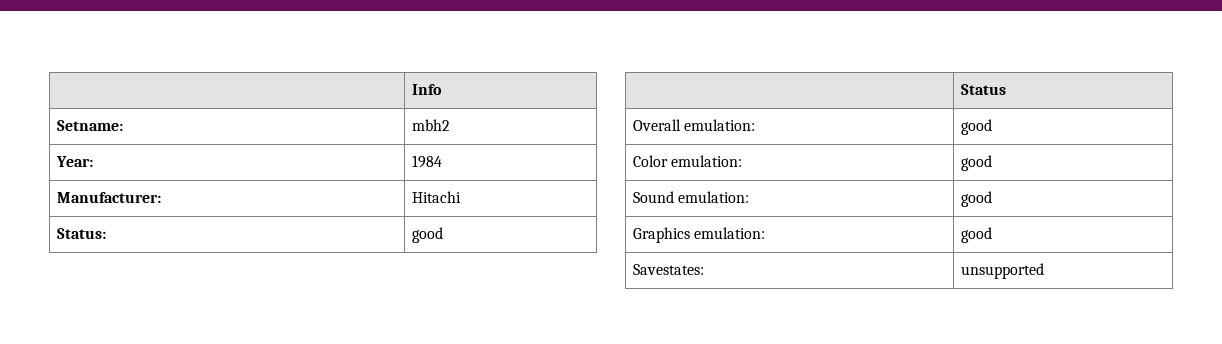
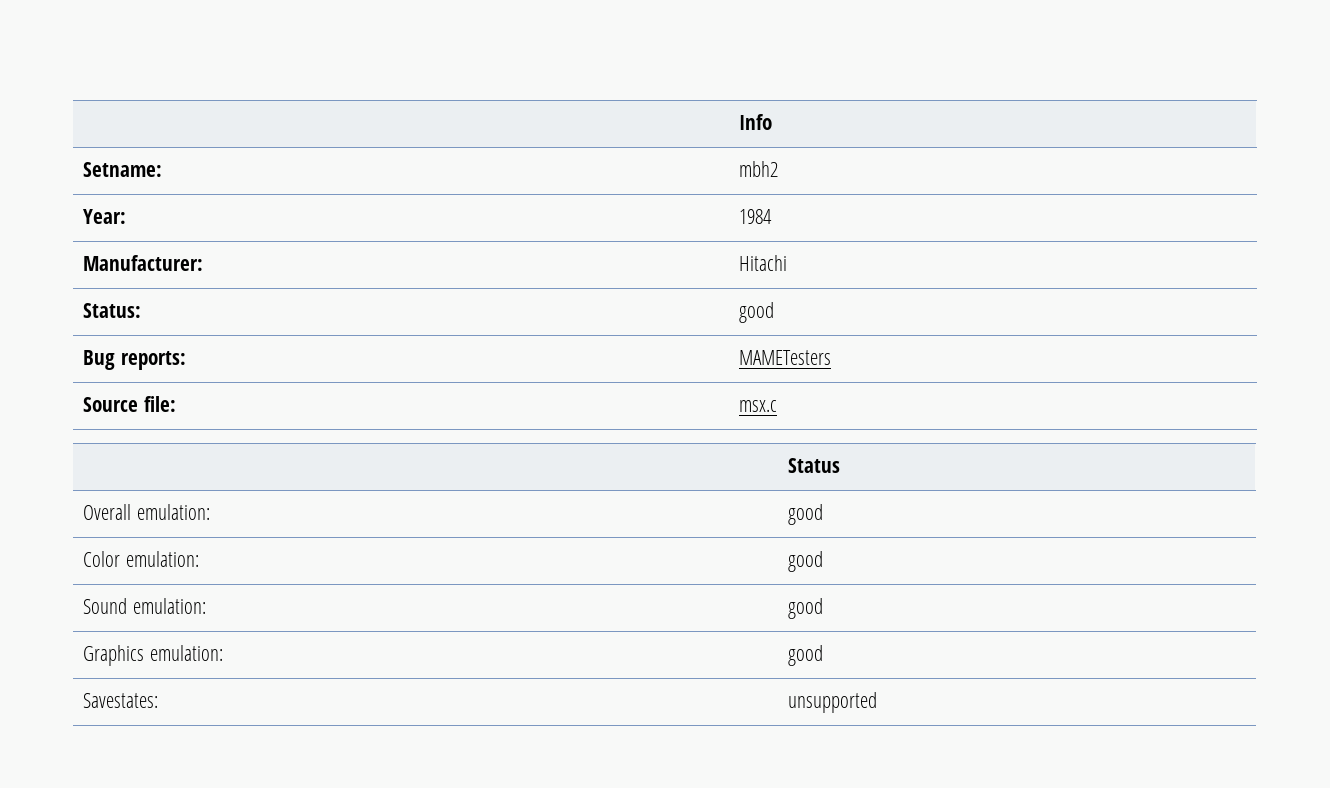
(443, 235) none -> [82,350,186,370] [738,350,831,365] [82,396,176,412] [738,400,777,412] // Bug reports: | MAMETesters // Source file: | msx.c

